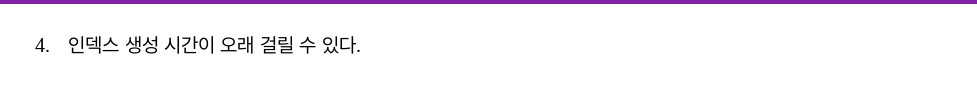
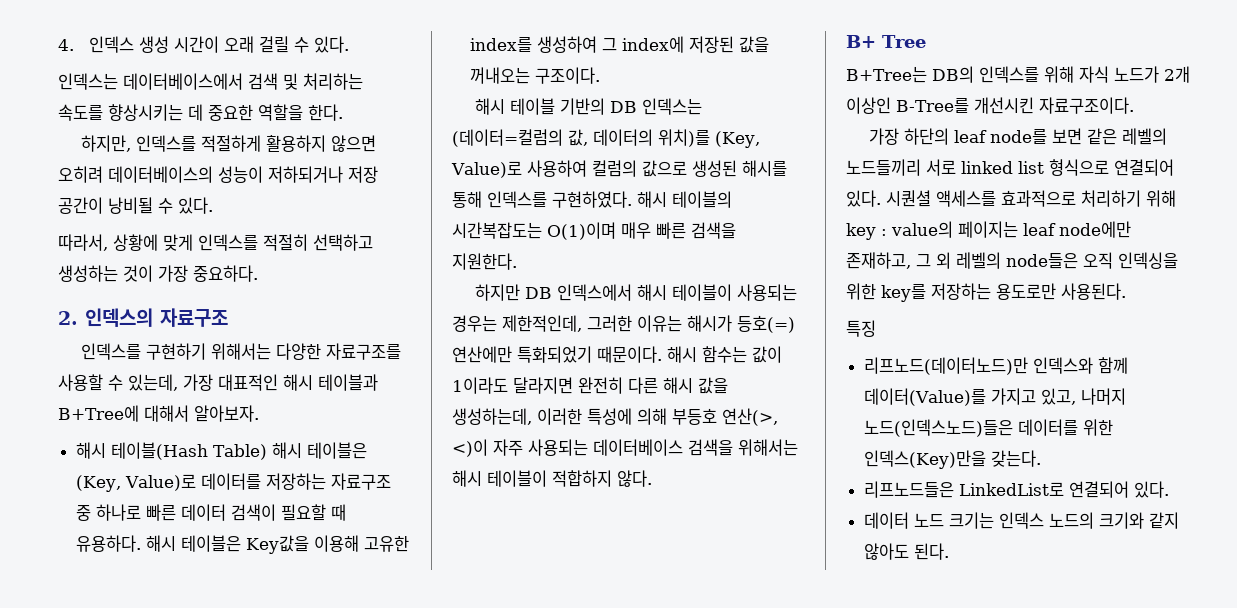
(361, 45) none -> [58,73,363,90] [58,104,343,121] [81,135,377,152] [58,166,378,183] [58,197,213,214] [58,234,373,251] [58,265,258,282] [58,308,228,327] [81,343,402,360] [58,374,378,391] [58,405,259,422] [76,442,368,460] [76,473,392,492] [76,504,347,521] [76,535,410,554] [470,36,770,53] [470,67,601,84] [475,98,703,115] [452,129,760,148] [451,160,787,178] [452,191,732,208] [452,222,736,240] [452,253,517,270] [475,284,798,301] [452,315,795,333] [452,346,782,363] [452,377,728,394] [452,408,778,426] [452,439,798,457] [452,470,652,487] [846,35,926,48] [846,66,1190,83] [846,97,1134,114] [869,128,1168,145] [846,159,1174,176] [846,190,1176,207] [846,221,1131,240] [846,252,1178,269] [846,283,1126,302] [846,320,876,337] [864,357,1129,375] [864,388,1127,406] [864,419,1114,437] [864,450,1042,469] [864,481,1170,498] [864,512,1180,529] [864,543,950,560] // 인덱스는 데이터베이스에서 검색 및 처리하는 속도를 향상시키는 데 중요한 역할을 한다. // 하지만, 인덱스를 적절하게 활용하지 않으면 오히려 데이터베이스의 성능이 저하되거나 저장 공간이 낭비될 수 있다. // 따라서, 상황에 맞게 인덱스를 적절히 선택하고 생성하는 것이 가장 중요하다. // 2. 인덱스의 자료구조 // 인덱스를 구현하기 위해서는 다양한 자료구조를 사용할 수 있는데, 가장 대표적인 해시 테이블과 B+Tree에 대해서 알아보자. // 해시 테이블(Hash Table) 해시 테이블은 (Key, Value)로 데이터를 저장하는 자료구조 중 하나로 빠른 데이터 검색이 필요할 때 유용하다. 해시 테이블은 Key값을 이용해 고유한 index를 생성하여 그 index에 저장된 값을 꺼내오는 구조이다. // 해시 테이블 기반의 DB 인덱스는 (데이터=컬럼의 값, 데이터의 위치)를 (Key, Value)로 사용하여 컬럼의 값으로 생성된 해시를 통해 인덱스를 구현하였다. 해시 테이블의 시간복잡도는 O(1)이며 매우 빠른 검색을 지원한다. // 하지만 DB 인덱스에서 해시 테이블이 사용되는 경우는 제한적인데, 그러한 이유는 해시가 등호(=) 연산에만 특화되었기 때문이다. 해시 함수는 값이 1이라도 달라지면 완전히 다른 해시 값을 생성하는데, 이러한 특성에 의해 부등호 연산(>, <)이 자주 사용되는 데이터베이스 검색을 위해서는 해시 테이블이 적합하지 않다. // B+ Tree // B+Tree는 DB의 인덱스를 위해 자식 노드가 2개 이상인 B-Tree를 개선시킨 자료구조이다. // 가장 하단의 leaf node를 보면 같은 레벨의 노드들끼리 서로 linked list 형식으로 연결되어 있다. 시퀀셜 액세스를 효과적으로 처리하기 위해 key : value의 페이지는 leaf node에만 존재하고, 그 외 레벨의 node들은 오직 인덱싱을 위한 key를 저장하는 용도로만 사용된다. // 특징 // 리프노드(데이터노드)만 인덱스와 함께 데이터(Value)를 가지고 있고, 나머지 노드(인덱스노드)들은 데이터를 위한 인덱스(Key)만을 갖는다. // 리프노드들은 LinkedList로 연결되어 있다. // 데이터 노드 크기는 인덱스 노드의 크기와 같지 않아도 된다.

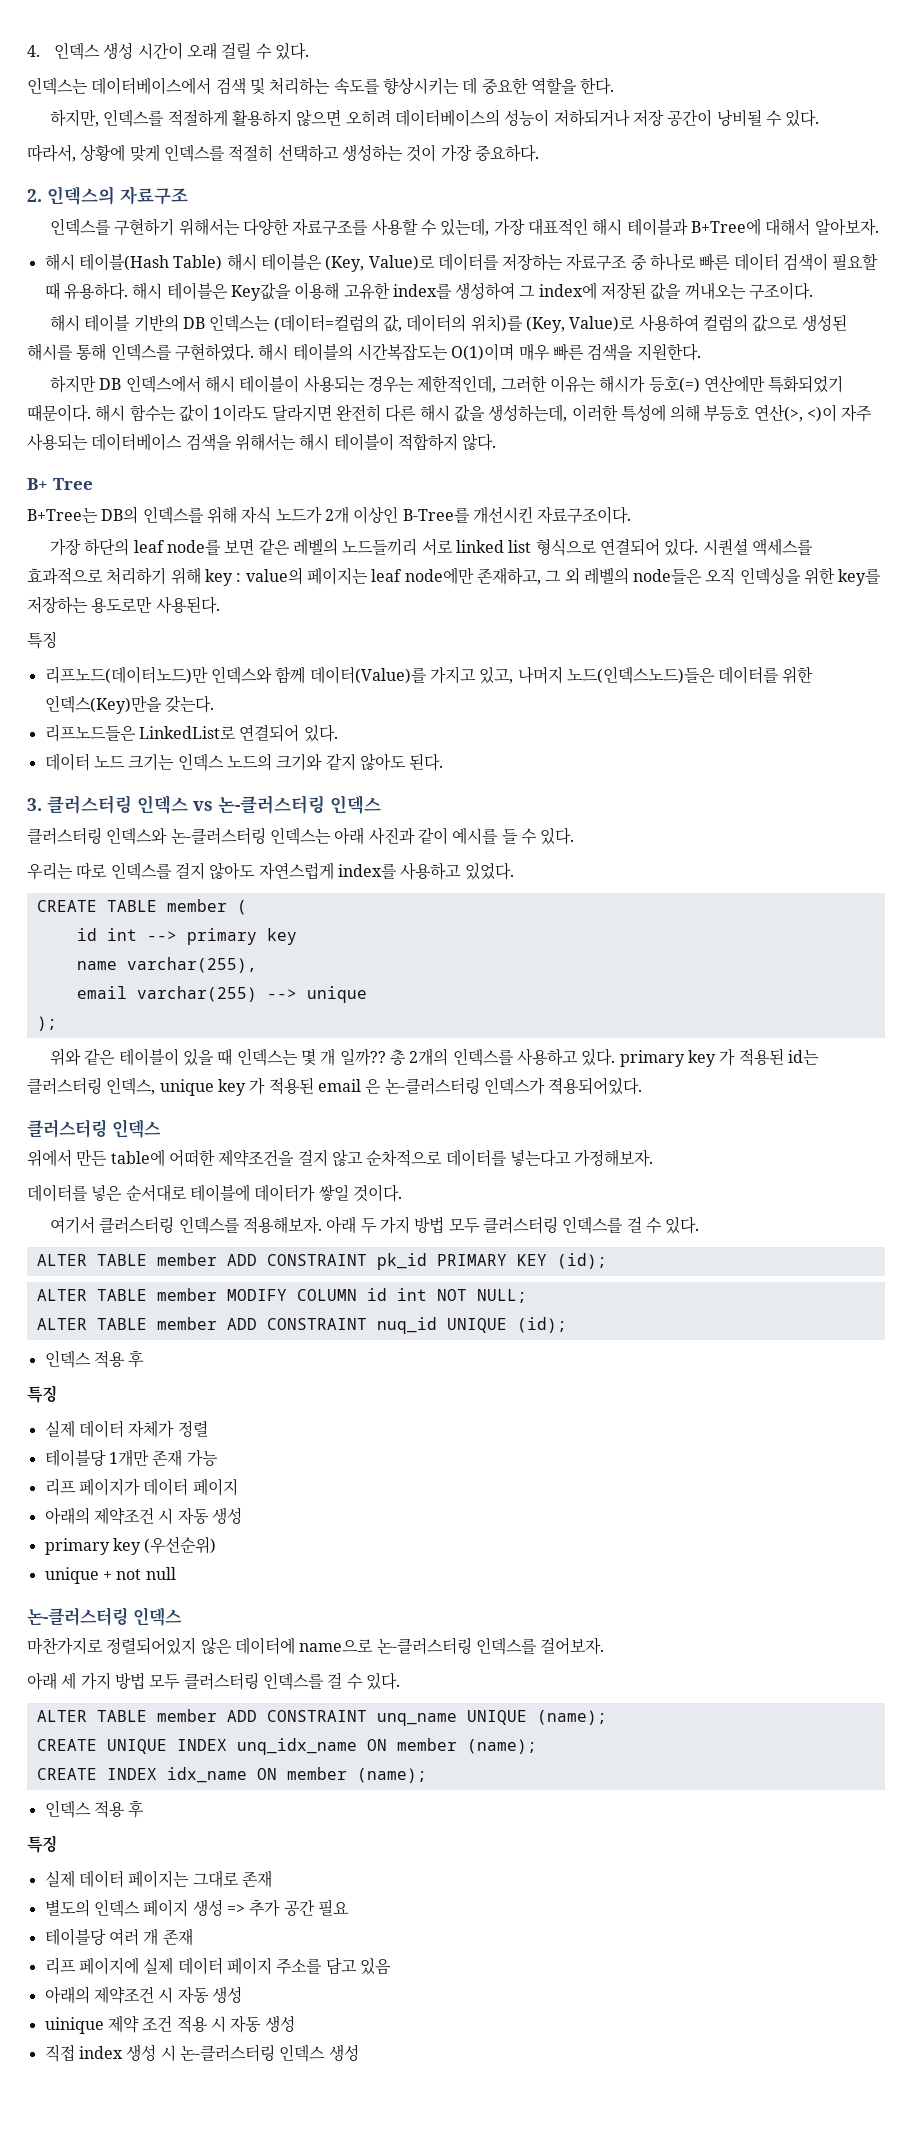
(950, 551) none -> [27,795,381,814] [27,827,575,845] [27,862,514,880] [36,899,247,915] [76,928,297,945] [76,957,257,973] [76,986,367,1003] [36,1016,57,1031] [50,1048,819,1067] [27,1077,643,1096] [27,1119,161,1138] [27,1149,654,1167] [27,1184,402,1202] [50,1216,700,1234] [36,1253,607,1270] [36,1288,527,1303] [36,1317,567,1334] [44,1350,145,1368] [27,1385,57,1403] [44,1420,208,1438] [44,1449,218,1467] [44,1478,238,1496] [44,1507,242,1525] [44,1536,217,1555] [44,1567,176,1584] [27,1607,182,1626] [27,1637,605,1655] [27,1672,400,1690] [36,1709,607,1726] [36,1738,537,1755] [36,1767,427,1783] [44,1800,145,1818] [27,1835,57,1853] [44,1870,272,1888] [44,1899,349,1917] [44,1928,193,1946] [44,1957,391,1975] [44,1986,242,2004] [44,2015,295,2034] [44,2044,359,2062] // 3. 클러스터링 인덱스 vs 논-클러스터링 인덱스 // 클러스터링 인덱스와 논-클러스터링 인덱스는 아래 사진과 같이 예시를 들 수 있다. // 우리는 따로 인덱스를 걸지 않아도 자연스럽게 index를 사용하고 있었다. // CREATE TABLE member ( // id int --> primary key // name varchar(255), // email varchar(255) --> unique // ); // 위와 같은 테이블이 있을 때 인덱스는 몇 개 일까?? 총 2개의 인덱스를 사용하고 있다. primary key 가 적용된 id는 클러스터링 인덱스, unique key 가 적용된 email 은 논-클러스터링 인덱스가 젹용되어있다. // 클러스터링 인덱스 // 위에서 만든 table에 어떠한 제약조건을 걸지 않고 순차적으로 데이터를 넣는다고 가정해보자. // 데이터를 넣은 순서대로 테이블에 데이터가 쌓일 것이다. // 여기서 클러스터링 인덱스를 적용해보자. 아래 두 가지 방법 모두 클러스터링 인덱스를 걸 수 있다. // ALTER TABLE member ADD CONSTRAINT pk_id PRIMARY KEY (id); // ALTER TABLE member MODIFY COLUMN id int NOT NULL; // ALTER TABLE member ADD CONSTRAINT nuq_id UNIQUE (id); // 인덱스 적용 후 // 특징 // 실제 데이터 자체가 정렬 // 테이블당 1개만 존재 가능 // 리프 페이지가 데이터 페이지 // 아래의 제약조건 시 자동 생성 // primary key (우선순위) // unique + not null // 논-클러스터링 인덱스 // 마찬가지로 정렬되어있지 않은 데이터에 name으로 논-클러스터링 인덱스를 걸어보자. // 아래 세 가지 방법 모두 클러스터링 인덱스를 걸 수 있다. // ALTER TABLE member ADD CONSTRAINT unq_name UNIQUE (name); // CREATE UNIQUE INDEX unq_idx_name ON member (name); // CREATE INDEX idx_name ON member (name); // 인덱스 적용 후 // 특징 // 실제 데이터 페이지는 그대로 존재 // 별도의 인덱스 페이지 생성 => 추가 공간 필요 // 테이블당 여러 개 존재 // 리프 페이지에 실제 데이터 페이지 주소를 담고 있음 // 아래의 제약조건 시 자동 생성 // uinique 제약 조건 적용 시 자동 생성 // 직접 index 생성 시 논-클러스터링 인덱스 생성

